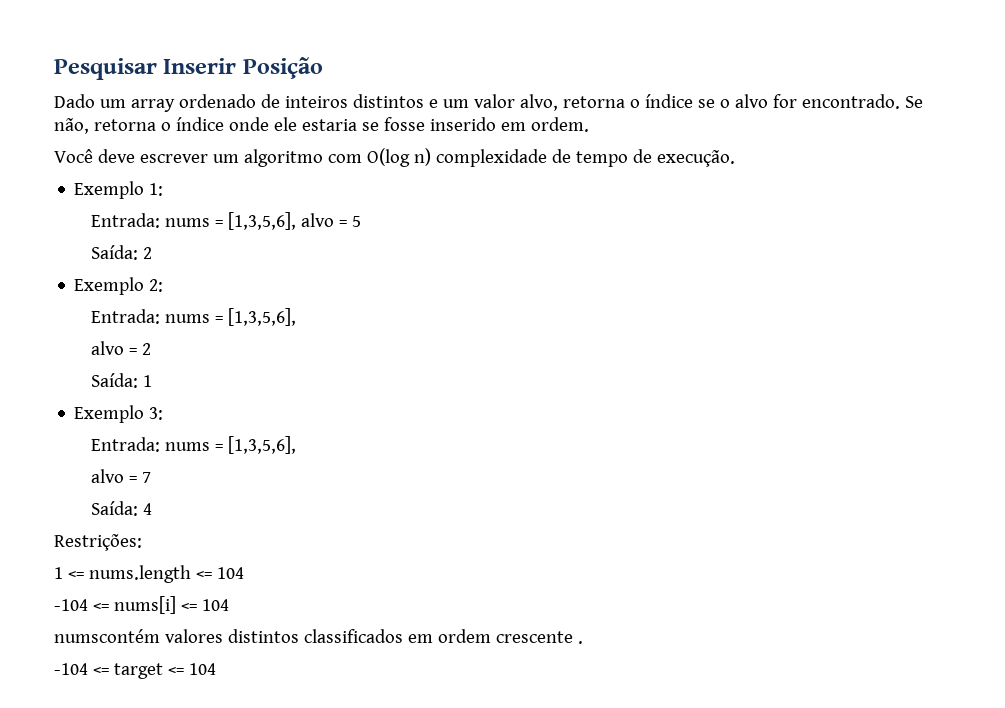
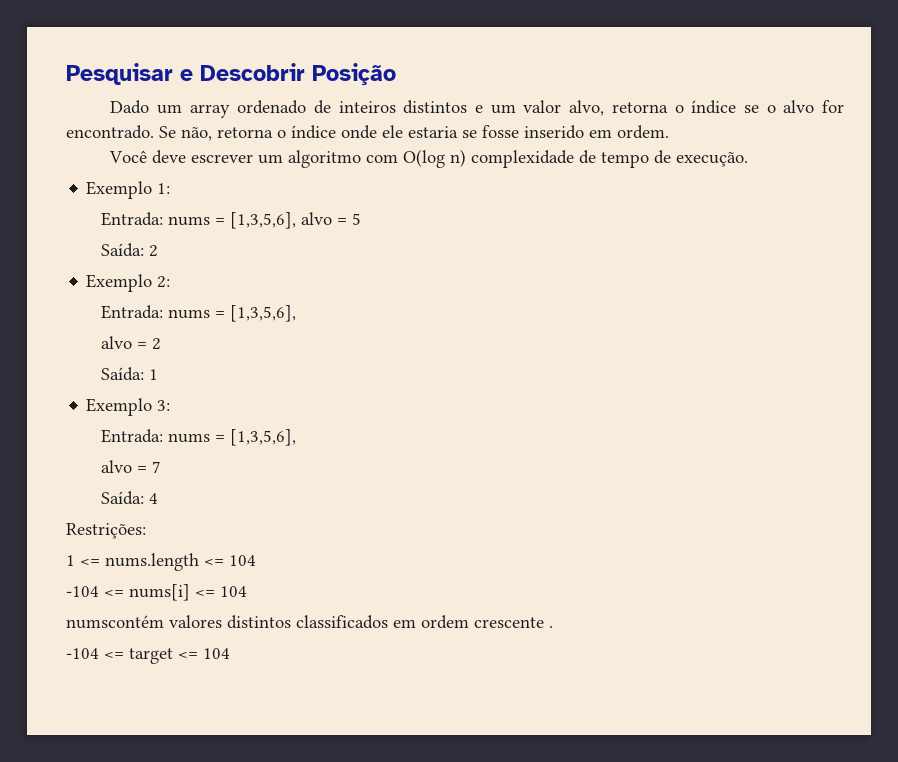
[163,58,237,74] Inserir -> [180,63,305,81] e Descobrir

